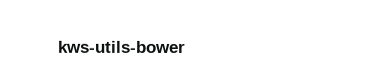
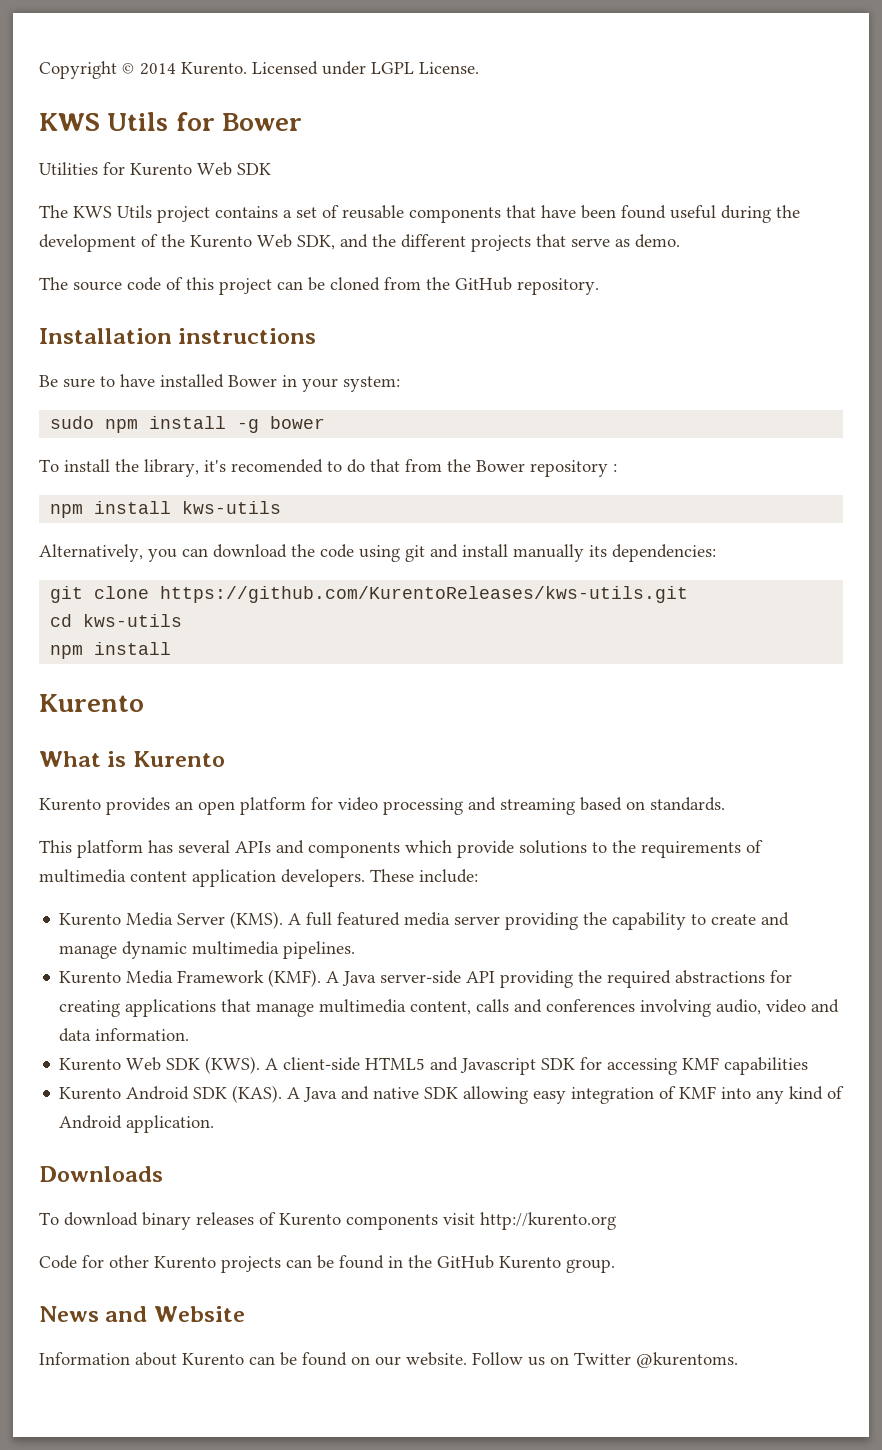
[57,40,186,54] kws-utils-bower -> [39,61,479,79] [39,112,302,131] [39,162,271,176] [39,205,800,223] [39,234,680,252] [39,277,599,295] [39,328,317,344] [39,374,400,392] [50,416,326,433] [39,459,617,477] [50,501,282,518] [39,544,716,562] [50,586,689,603] [50,614,183,627] [50,642,172,659] [39,694,144,712] [39,751,225,767] [39,797,725,815] [39,840,763,858] [39,869,478,887] [59,911,790,930] [59,941,356,959] [59,969,793,988] [59,999,840,1017] [59,1028,190,1042] [59,1056,809,1075] [59,1085,845,1104] [59,1115,215,1133] [39,1166,163,1182] [39,1212,616,1230] [39,1255,615,1273] [39,1306,245,1322] [39,1352,738,1368] Copyright © 2014 Kurento. Licensed under LGPL License. // KWS Utils for Bower // Utilities for Kurento Web SDK // The KWS Utils project contains a set of reusable components that have been found useful during the development of the Kurento Web SDK, and the different projects that serve as demo. // The source code of this project can be cloned from the GitHub repository. // Installation instructions // Be sure to have installed Bower in your system: // sudo npm install -g bower // To install the library, it's recomended to do that from the Bower repository : // npm install kws-utils // Alternatively, you can download the code using git and install manually its dependencies: // git clone https://github.com/KurentoReleases/kws-utils.git // cd kws-utils // npm install // Kurento // What is Kurento // Kurento provides an open platform for video processing and streaming based on standards. // This platform has several APIs and components which provide solutions to the requirements of multimedia content application developers. These include: // Kurento Media Server (KMS). A full featured media server providing the capability to create and manage dynamic multimedia pipelines. // Kurento Media Framework (KMF). A Java server-side API providing the required abstractions for creating applications that manage multimedia content, calls and conferences involving audio, video and data information. // Kurento Web SDK (KWS). A client-side HTML5 and Javascript SDK for accessing KMF capabilities // Kurento Android SDK (KAS). A Java and native SDK allowing easy integration of KMF into any kind of Android application. // Downloads // To download binary releases of Kurento components visit http://kurento.org // Code for other Kurento projects can be found in the GitHub Kurento group. // News and Website // Information about Kurento can be found on our website. Follow us on Twitter @kurentoms.

